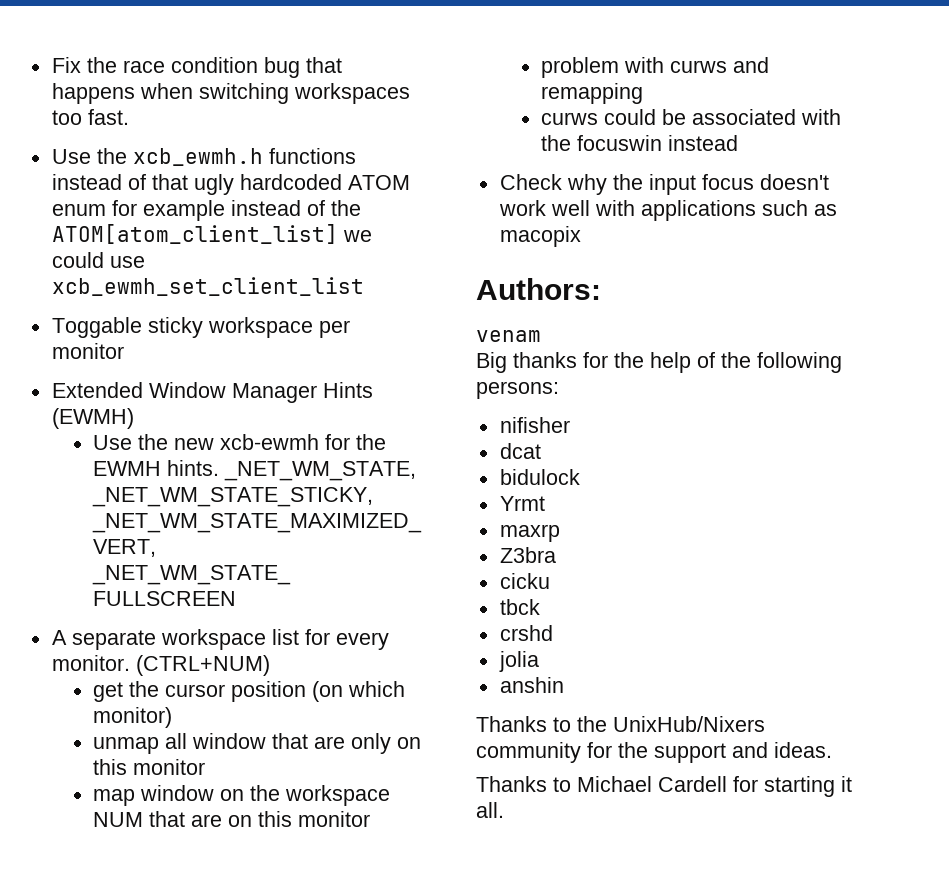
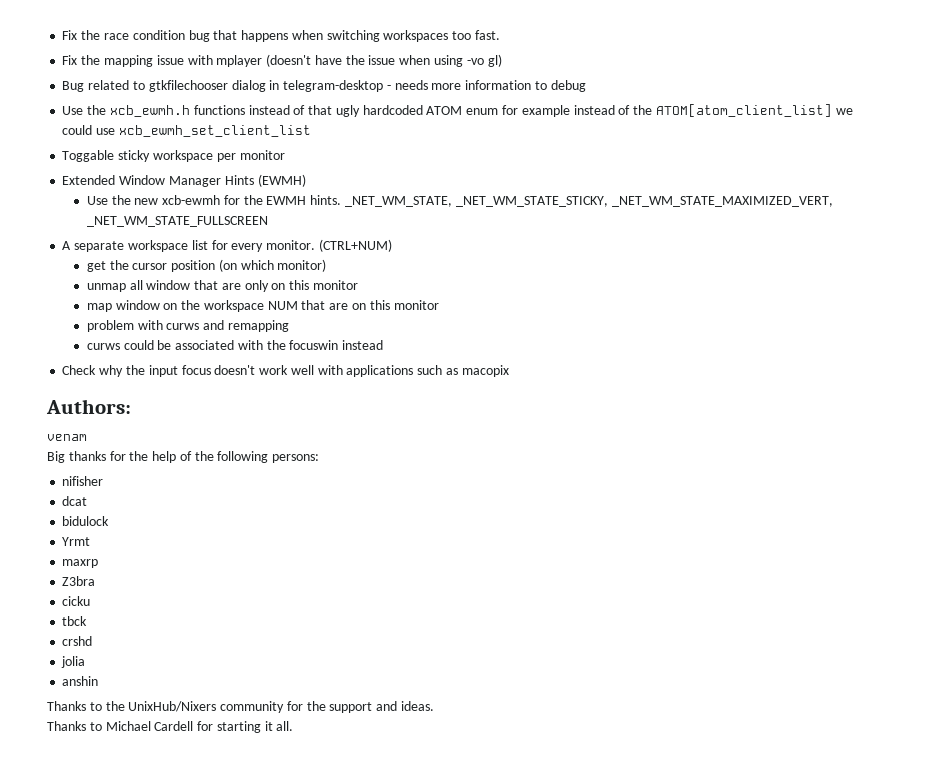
(129, 117) none -> [62,54,502,67] [62,80,586,92] // Fix the mapping issue with mplayer (doesn't have the issue when using -vo gl) // Bug related to gtkfilechooser dialog in telegram-desktop - needs more information to debug

